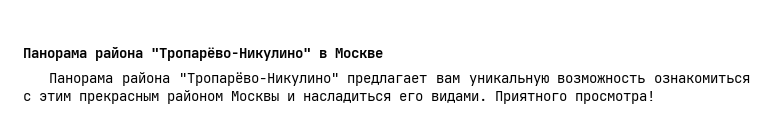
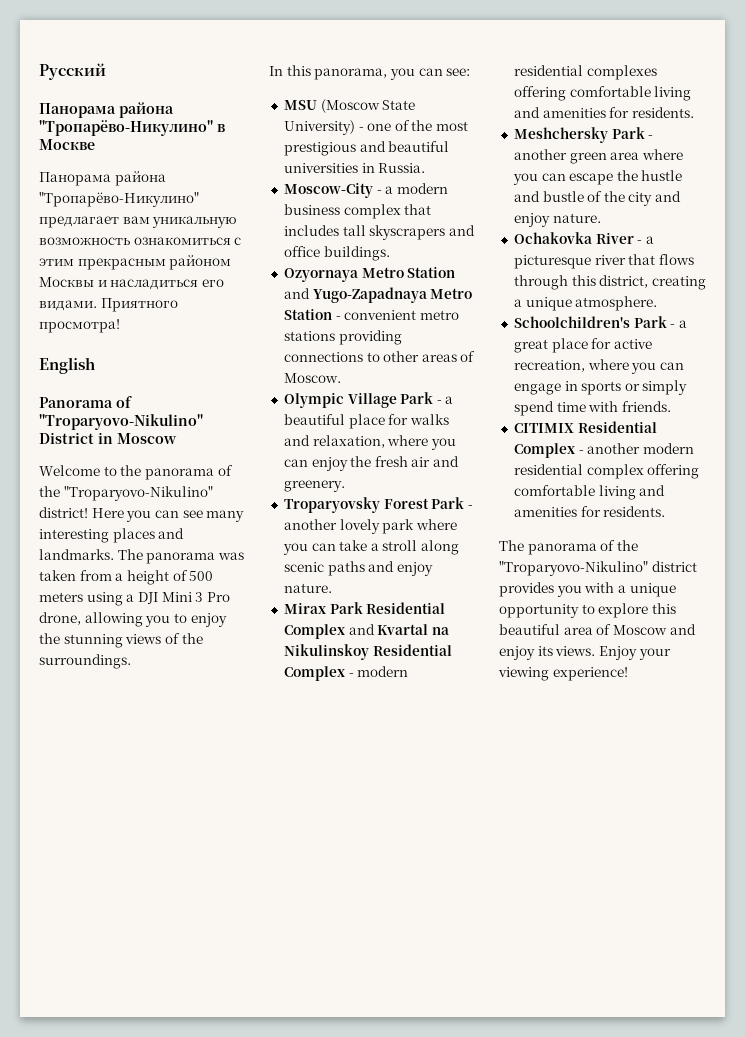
(23, 54) none -> [39,63,106,80] Русский //
(655, 97) none -> [39,357,95,374] [39,396,132,408] [39,414,203,430] [39,432,177,444] [39,465,233,480] [39,486,213,501] [39,507,245,522] [39,528,185,543] [39,549,244,564] [39,570,214,585] [39,592,230,606] [39,612,227,627] [39,633,203,648] [39,654,131,669] [269,65,471,80] [283,99,416,113] [283,120,469,135] [283,141,450,156] [283,163,426,173] [283,183,448,198] [283,204,432,219] [283,225,475,240] [283,246,390,261] [283,267,456,282] [283,287,473,303] [283,309,459,320] [283,330,402,345] [283,351,476,362] [283,373,341,383] [283,392,454,408] [283,414,449,429] [283,435,456,450] [283,456,460,471] [283,480,345,492] [283,497,473,513] [283,519,457,534] [282,540,460,555] [283,561,433,576] [283,583,332,593] [283,602,446,614] [283,624,449,639] [283,644,452,660] [283,666,409,681] [513,65,657,80] [513,86,692,101] [513,107,694,118] [513,127,654,143] [513,149,683,164] [512,170,683,185] [513,191,682,206] [513,213,601,227] [513,232,654,244] [513,254,694,269] [513,275,706,290] [513,296,658,311] [513,316,687,328] [513,338,652,353] [513,359,684,374] [513,380,688,395] [513,401,671,416] [513,421,657,433] [513,443,694,458] [513,464,700,479] [513,485,666,500] [513,506,666,517] [499,540,638,555] [499,561,697,576] [499,582,676,597] [499,603,676,618] [499,624,696,635] [499,646,671,660] [498,667,628,681] // English // Panorama of "Troparyovo-Nikulino" District in Moscow // Welcome to the panorama of the "Troparyovo-Nikulino" district! Here you can see many interesting places and landmarks. The panorama was taken from a height of 500 meters using a DJI Mini 3 Pro drone, allowing you to enjoy the stunning views of the surroundings. // In this panorama, you can see: // MSU (Moscow State University) - one of the most prestigious and beautiful universities in Russia. // Moscow-City - a modern business complex that includes tall skyscrapers and office buildings. // Ozyornaya Metro Station and Yugo-Zapadnaya Metro Station - convenient metro stations providing connections to other areas of Moscow. // Olympic Village Park - a beautiful place for walks and relaxation, where you can enjoy the fresh air and greenery. // Troparyovsky Forest Park - another lovely park where you can take a stroll along scenic paths and enjoy nature. // Mirax Park Residential Complex and Kvartal na Nikulinskoy Residential Complex - modern residential complexes offering comfortable living and amenities for residents. // Meshchersky Park - another green area where you can escape the hustle and bustle of the city and enjoy nature. // Ochakovka River - a picturesque river that flows through this district, creating a unique atmosphere. // Schoolchildren's Park - a great place for active recreation, where you can engage in sports or simply spend time with friends. // CITIMIX Residential Complex - another modern residential complex offering comfortable living and amenities for residents. // The panorama of the "Troparyovo-Nikulino" district provides you with a unique opportunity to explore this beautiful area of Moscow and enjoy its views. Enjoy your viewing experience!

